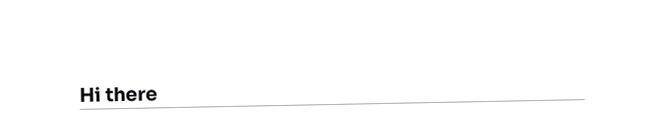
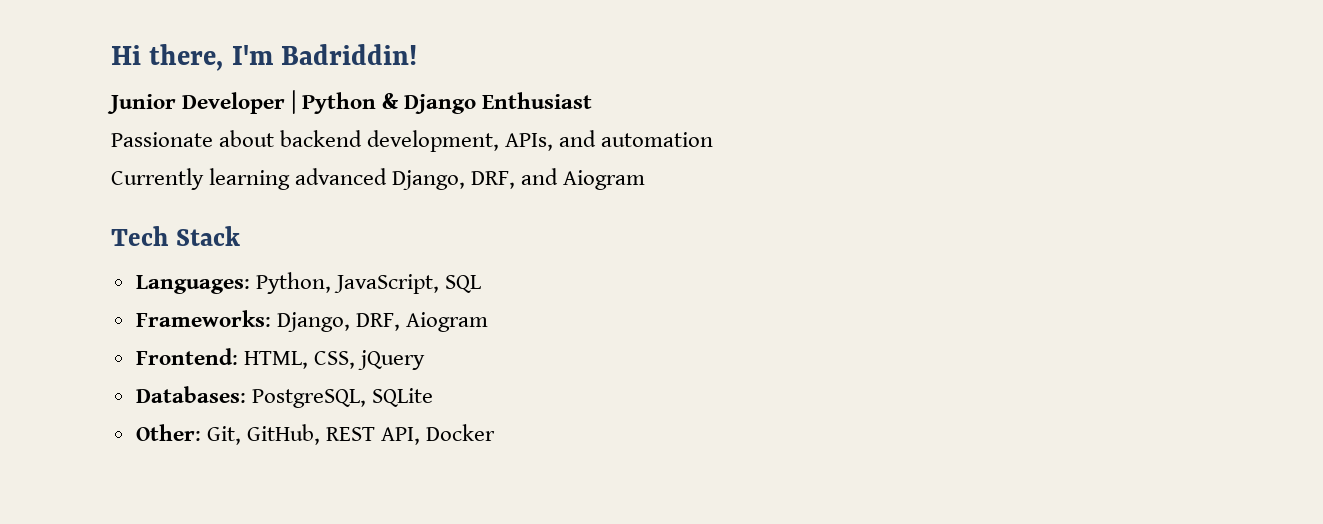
[105,86,159,103] there -> [149,44,418,71] [107,90,593,114] [111,130,714,152] [111,168,646,190] [111,226,240,246] [135,272,481,294] [135,310,488,332] [135,348,425,370] [135,386,433,408] [135,424,496,445] there, I'm Badriddin! // Junior Developer | Python & Django Enthusiast // Passionate about backend development, APIs, and automation // Currently learning advanced Django, DRF, and Aiogram // Tech Stack // Languages: Python, JavaScript, SQL // Frameworks: Django, DRF, Aiogram // Frontend: HTML, CSS, jQuery // Databases: PostgreSQL, SQLite // Other: Git, GitHub, REST API, Docker

